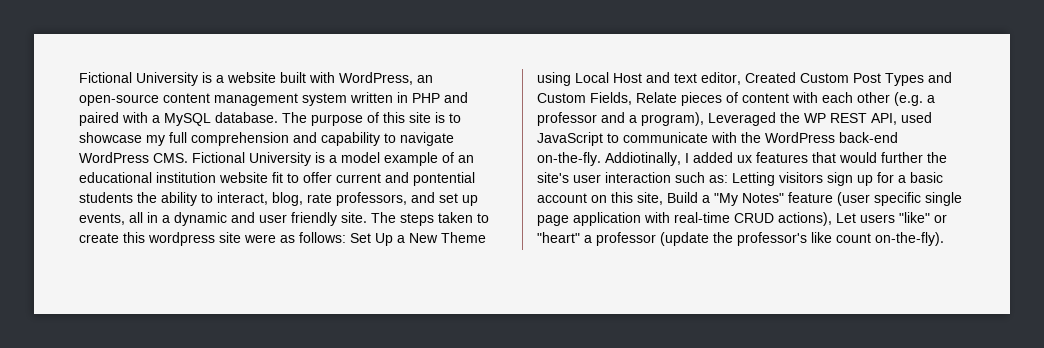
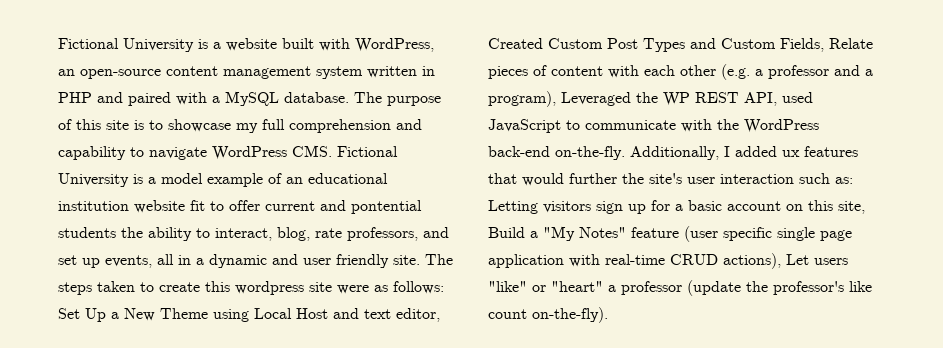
[605,152,681,166] Addiotinally, -> [630,146,719,160] Additionally,

